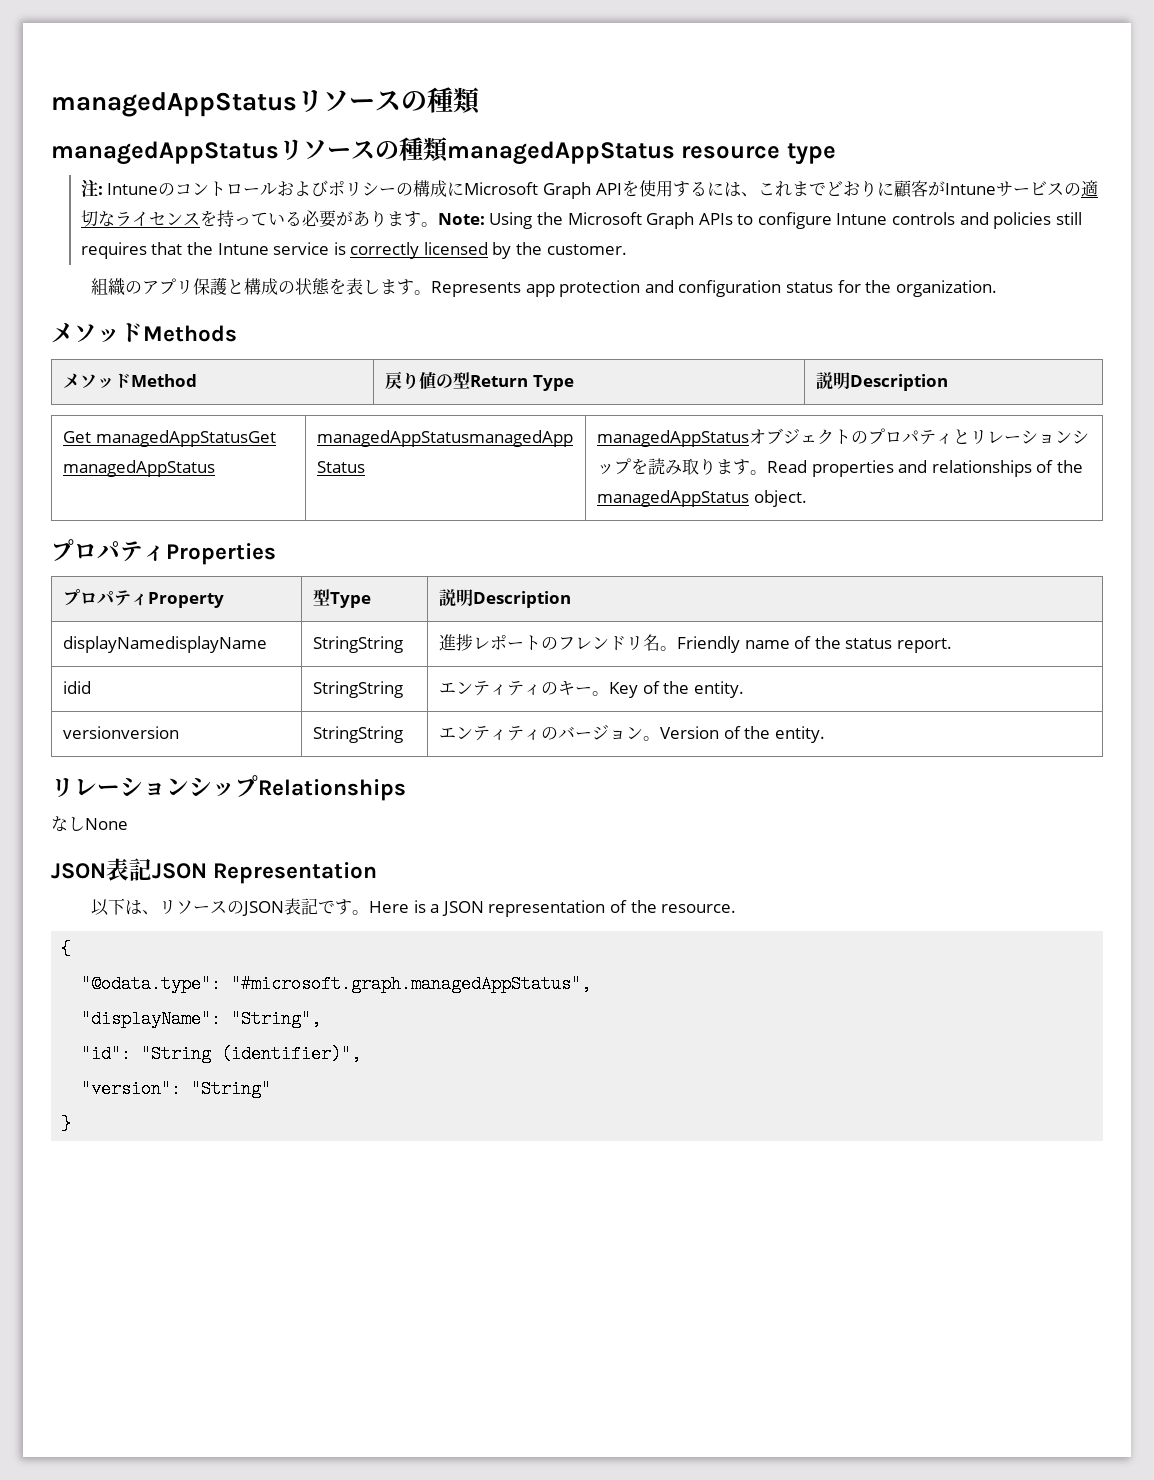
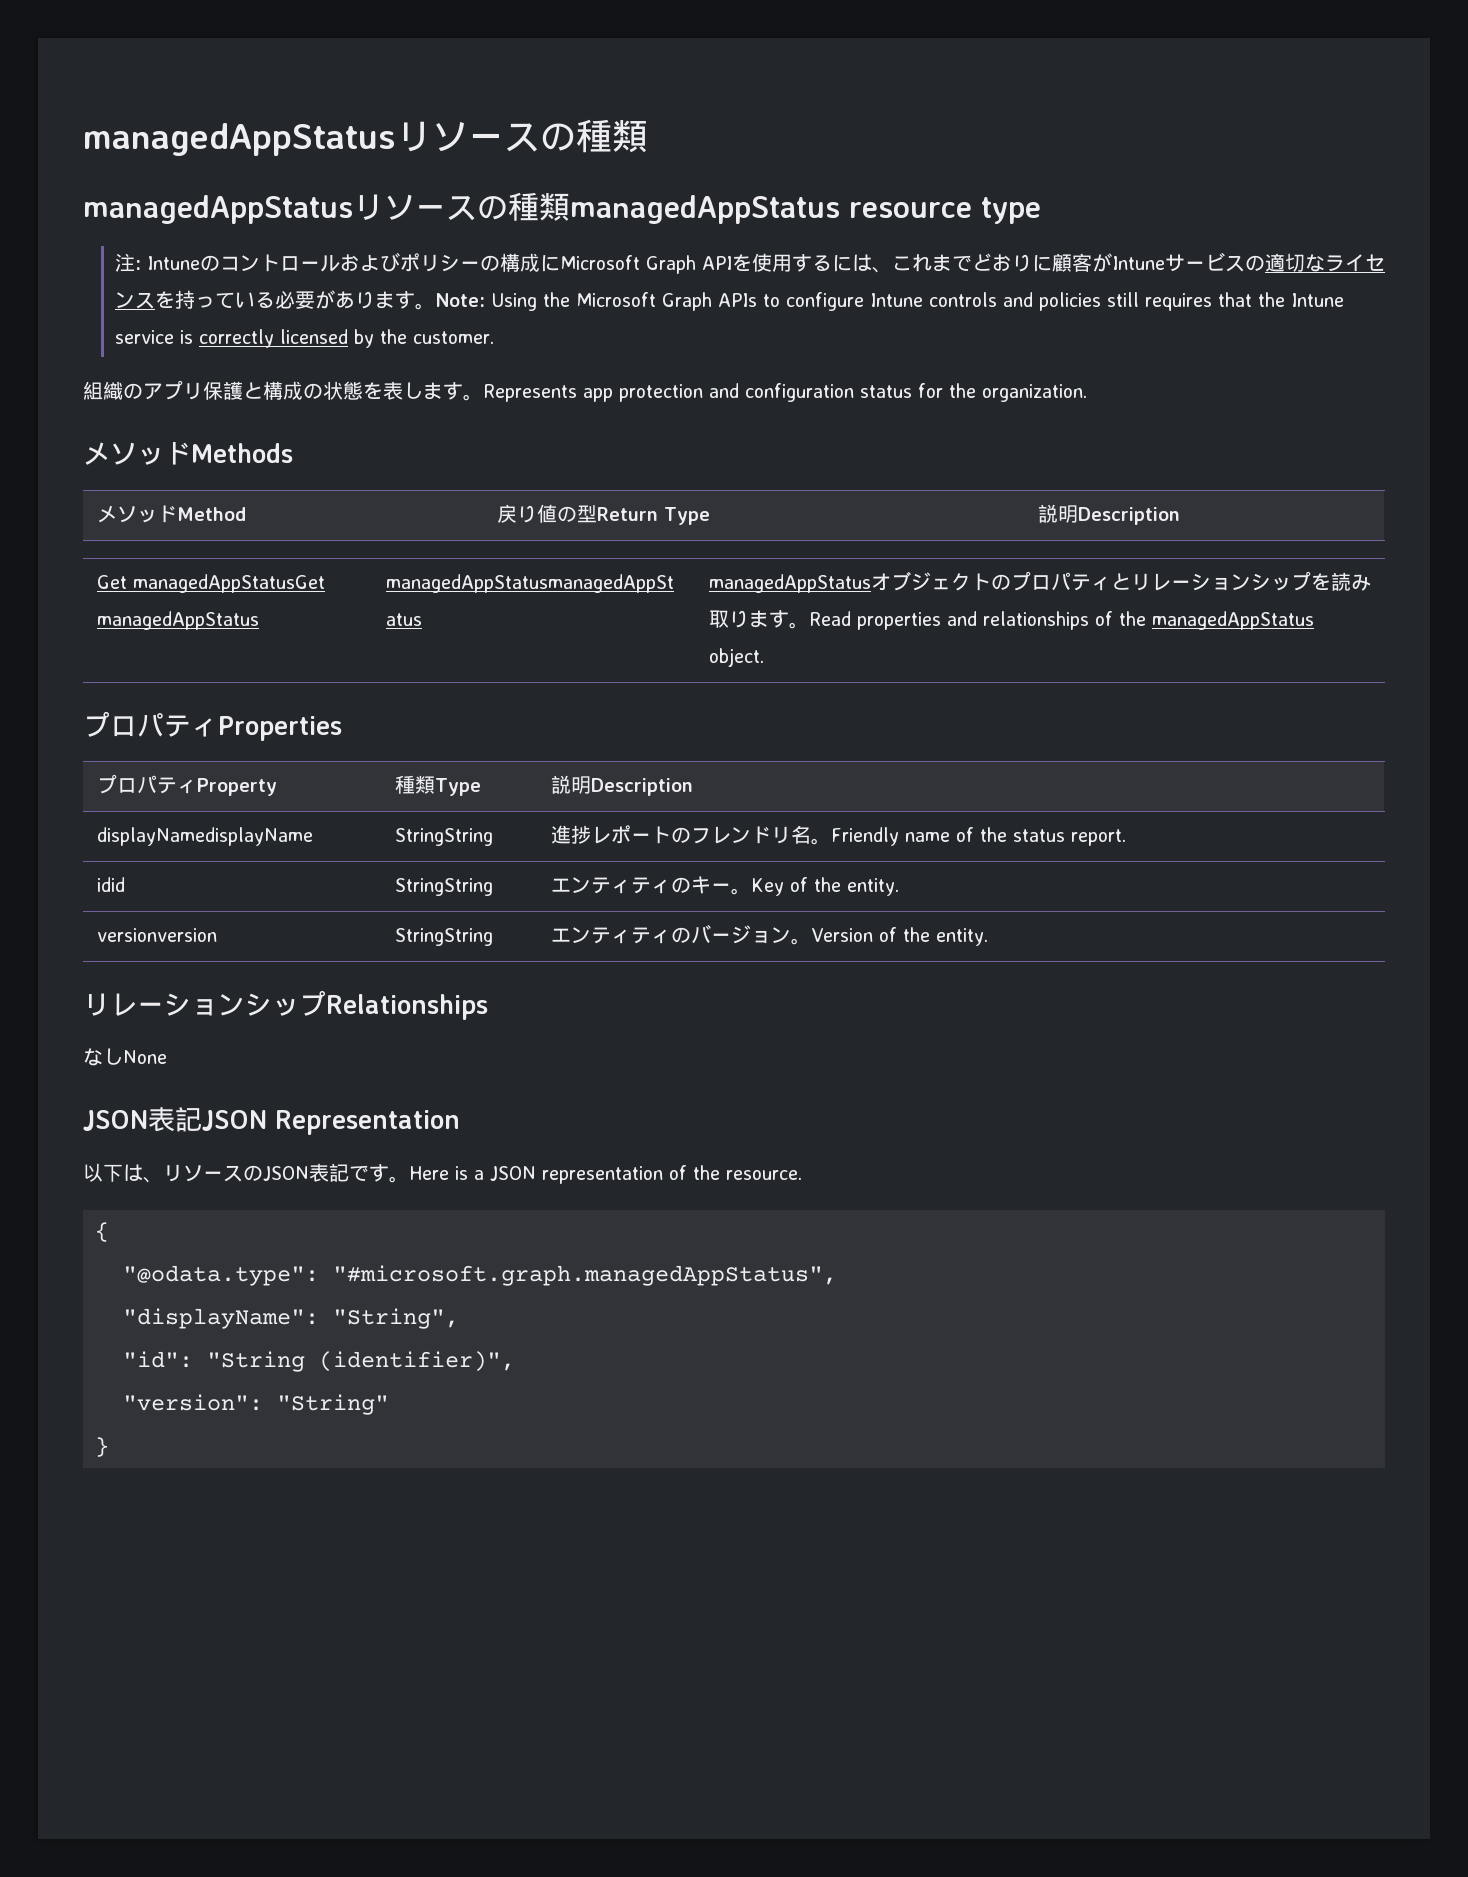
[312,589,330,606] 型 -> [394,775,435,794] 種類

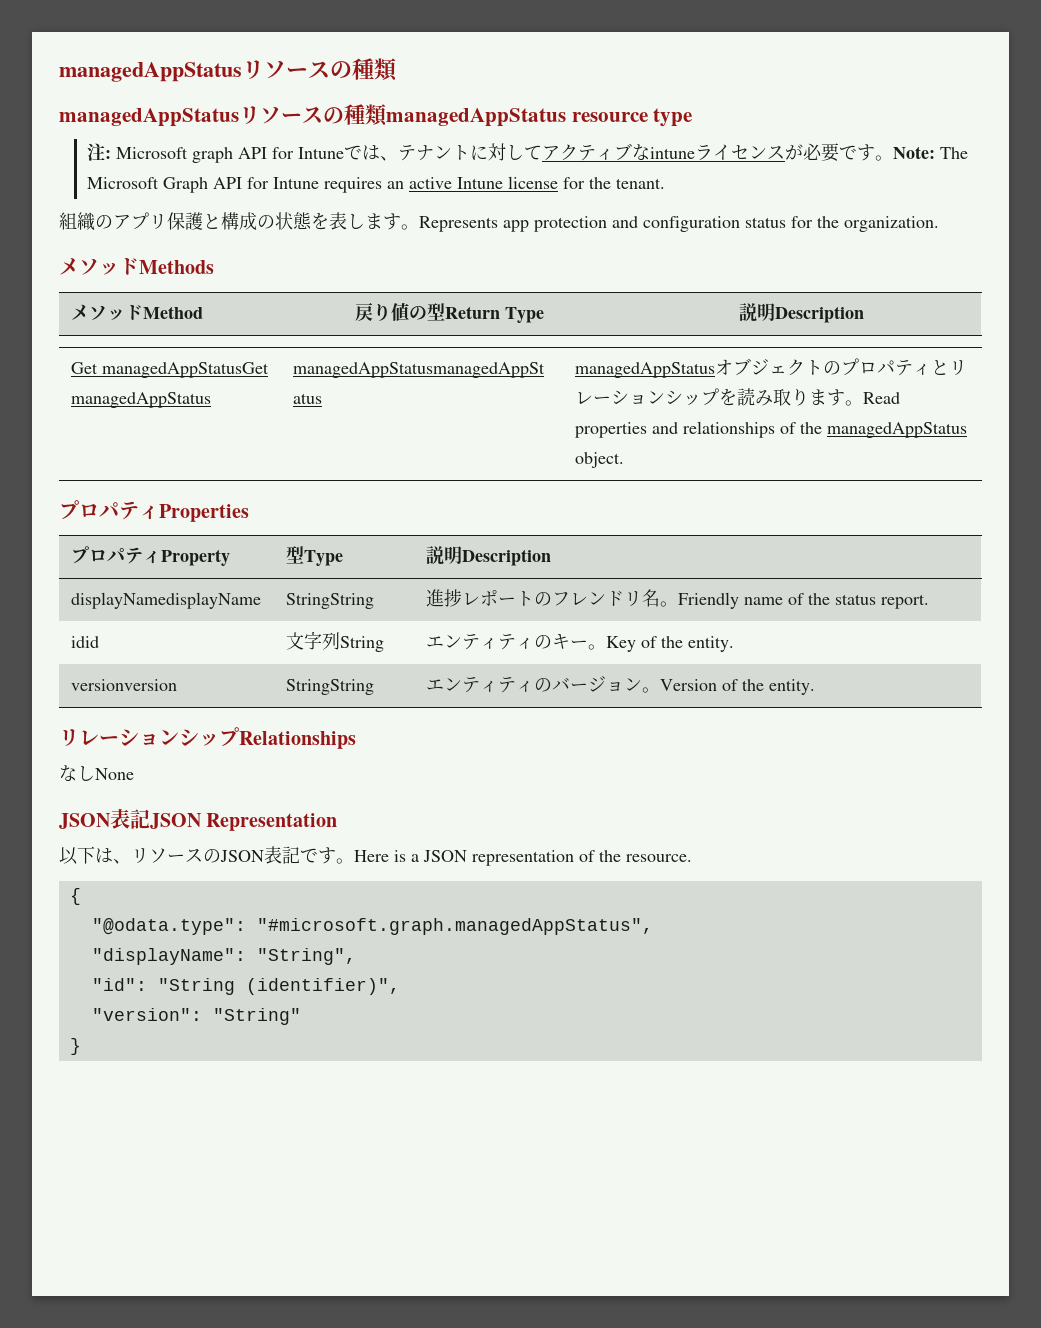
[146,252,1385,274] [114,290,1344,311] [114,329,494,348] Intuneのコントロールおよびポリシーの構成にMicrosoft Graph APIを使用するには、これまでどおりに顧客がIntuneサービスの適切なライセンスを持っている必要があります。Note: Using the Microsoft Graph APIs to configure Intune controls and policies still requires that the Intune service is correctly licensed by the customer. -> [115,143,968,163] [86,176,665,193] Microsoft graph API for Intuneでは、テナントに対してアクティブなintuneライセンスが必要です。Note: The Microsoft Graph API for Intune requires an active Intune license for the tenant.
[394,775,435,794] 種類 -> [286,546,305,564] 型
[394,878,493,896] StringString -> [286,631,385,652] 文字列String

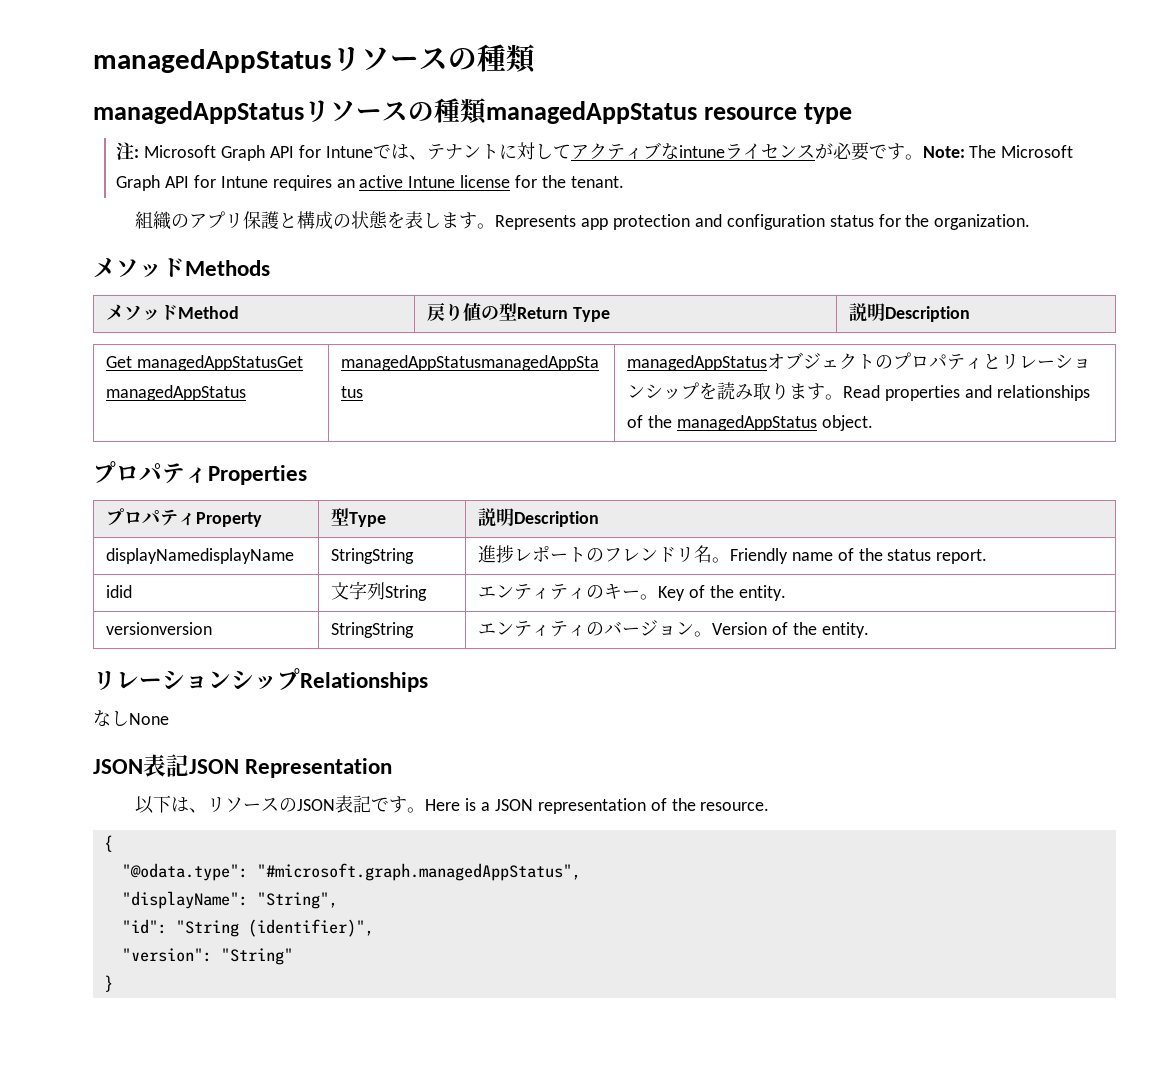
[191,147,233,163] graph -> [220,145,265,161] Graph

